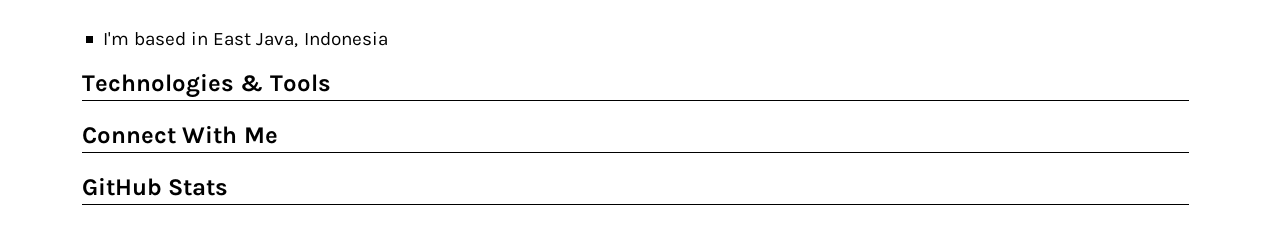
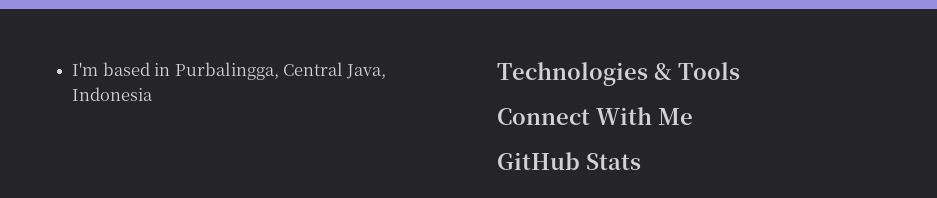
[213,33,252,46] East -> [174,62,343,80] Purbalingga, Central

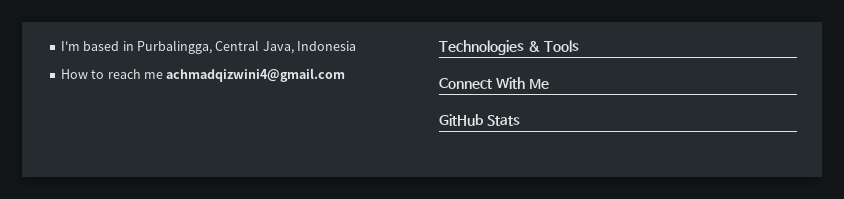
(154, 94) none -> [60,68,346,82] // How to reach me achmadqizwini4@gmail.com

